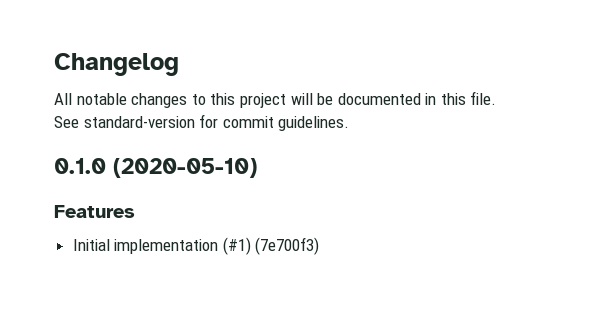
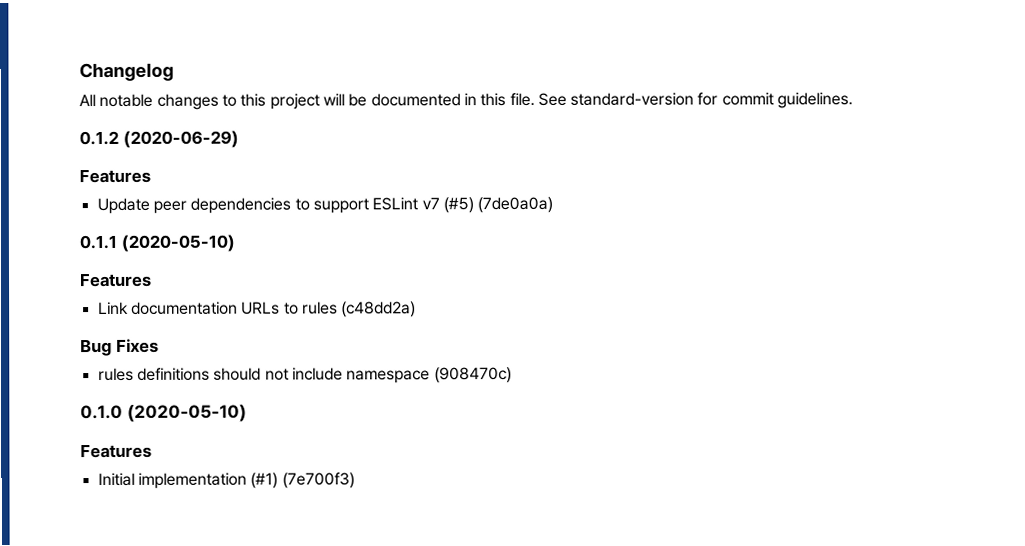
(350, 123) none -> [79,130,239,148] [79,168,151,184] [96,196,554,215] [79,234,235,252] [79,272,152,288] [97,301,417,318] [80,338,159,357] [97,367,512,384] // 0.1.2 (2020-06-29) // Features // Update peer dependencies to support ESLint v7 (#5) (7de0a0a) // 0.1.1 (2020-05-10) // Features // Link documentation URLs to rules (c48dd2a) // Bug Fixes // rules definitions should not include namespace (908470c)

